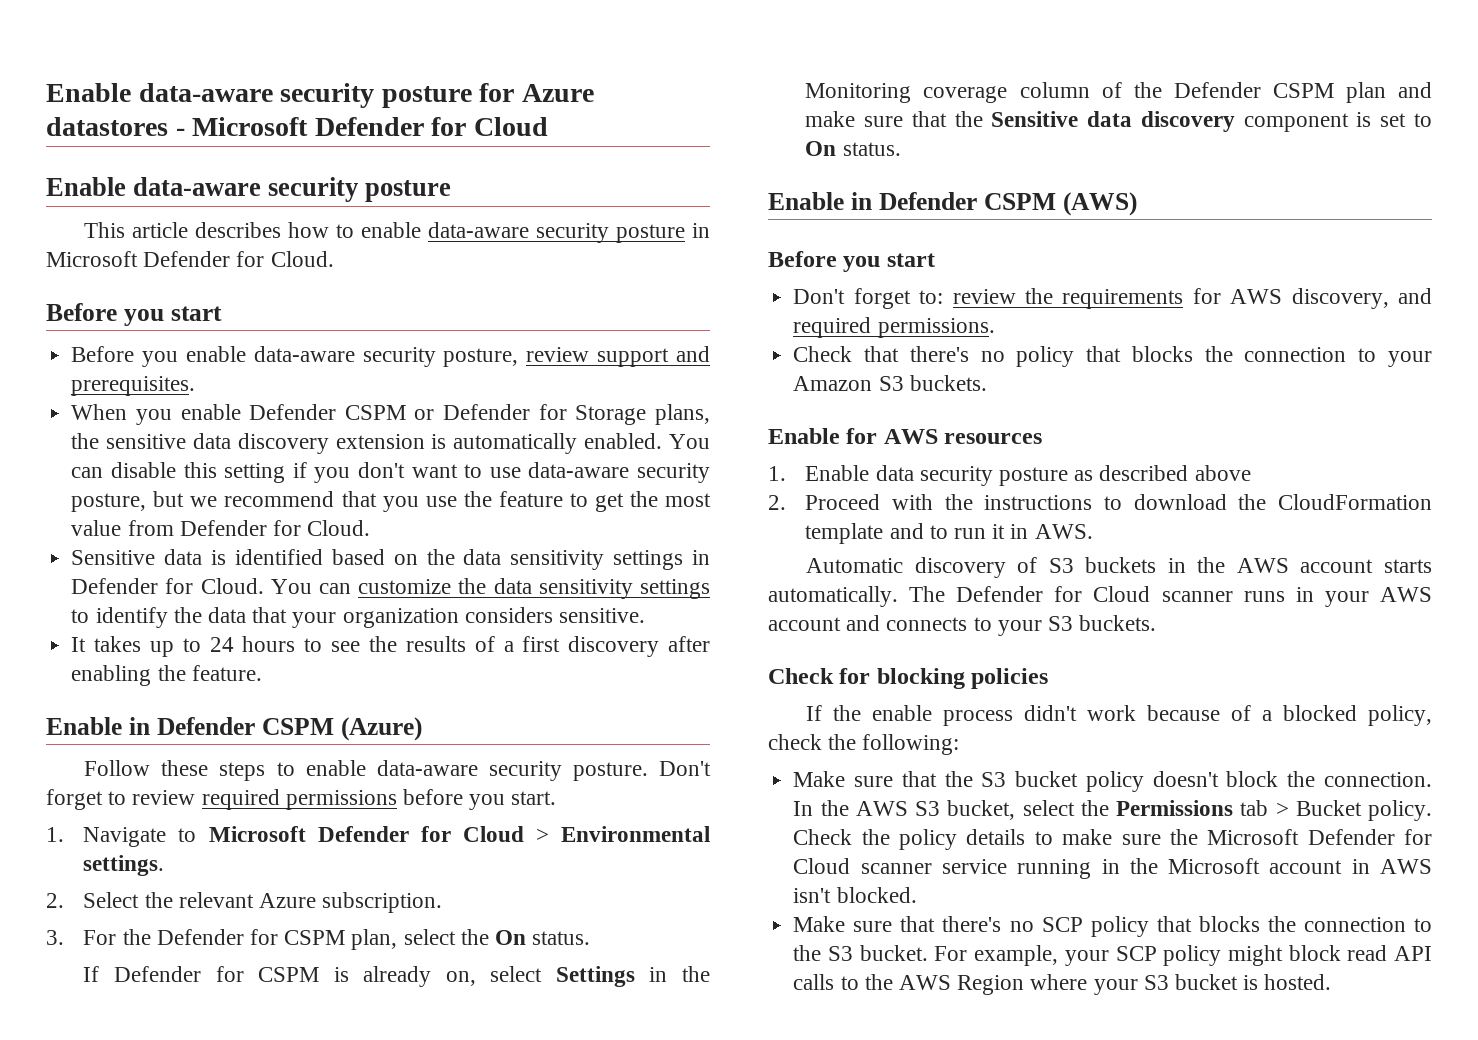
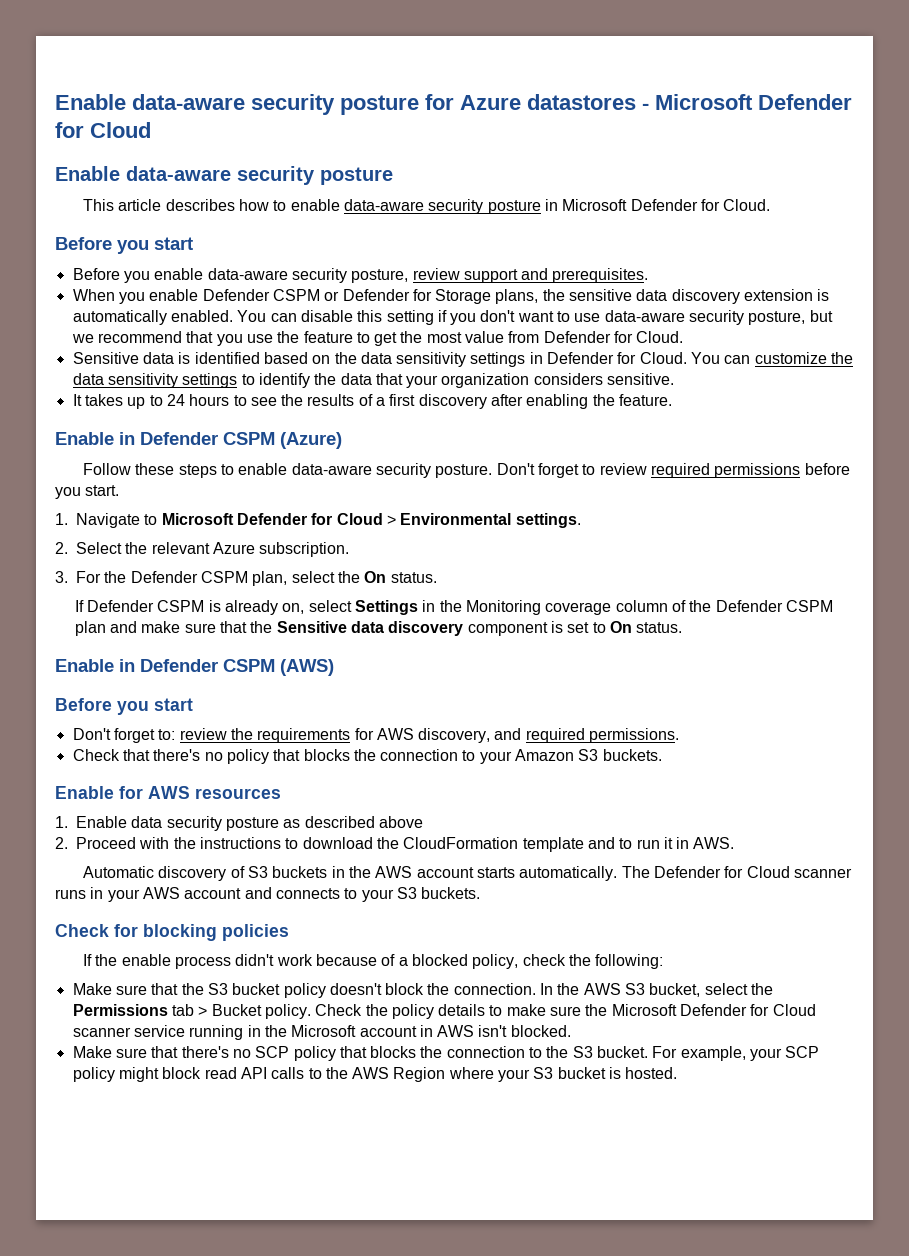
[250,929,279,945] for -> (198, 577) none
[215,966,244,982] for -> (155, 606) none

